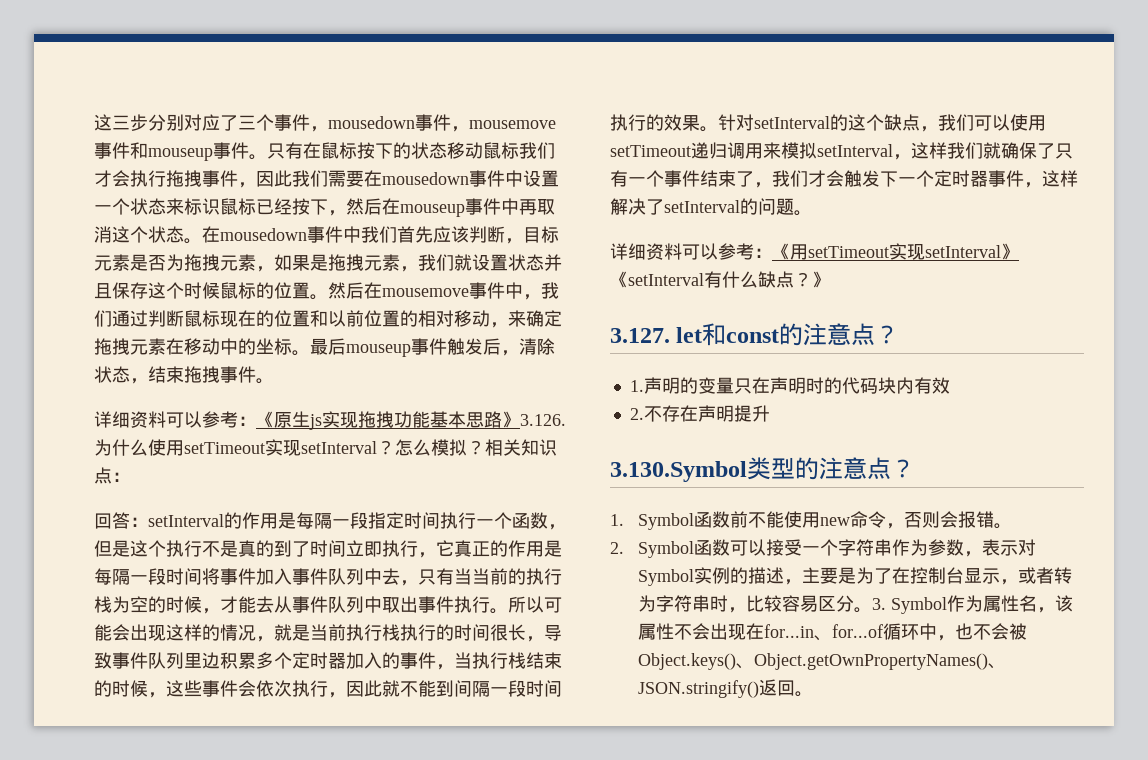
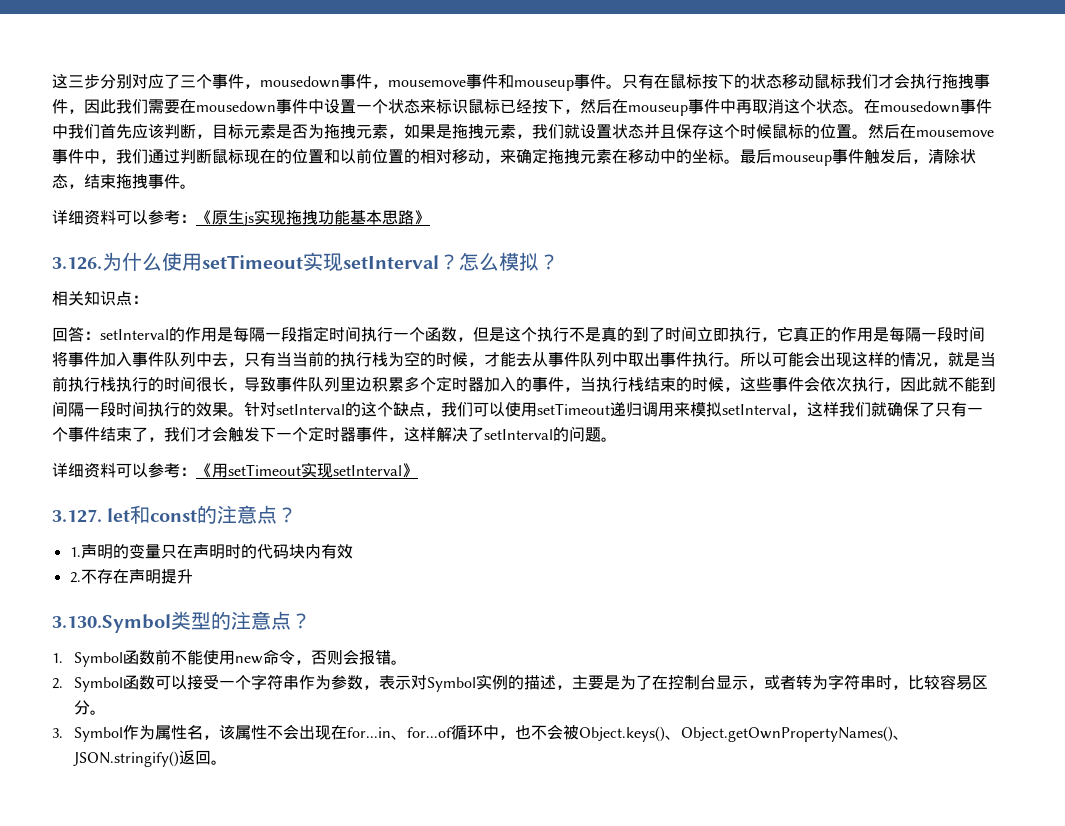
(520, 419) none -> (430, 217) //
(485, 447) none -> (559, 262) //
[610,271,830,288] 《setInterval有什么缺点？》 -> (418, 470) none
(873, 610) none -> (106, 712) //

